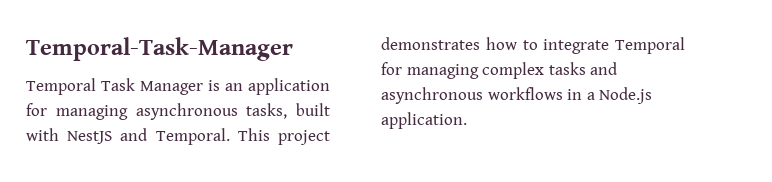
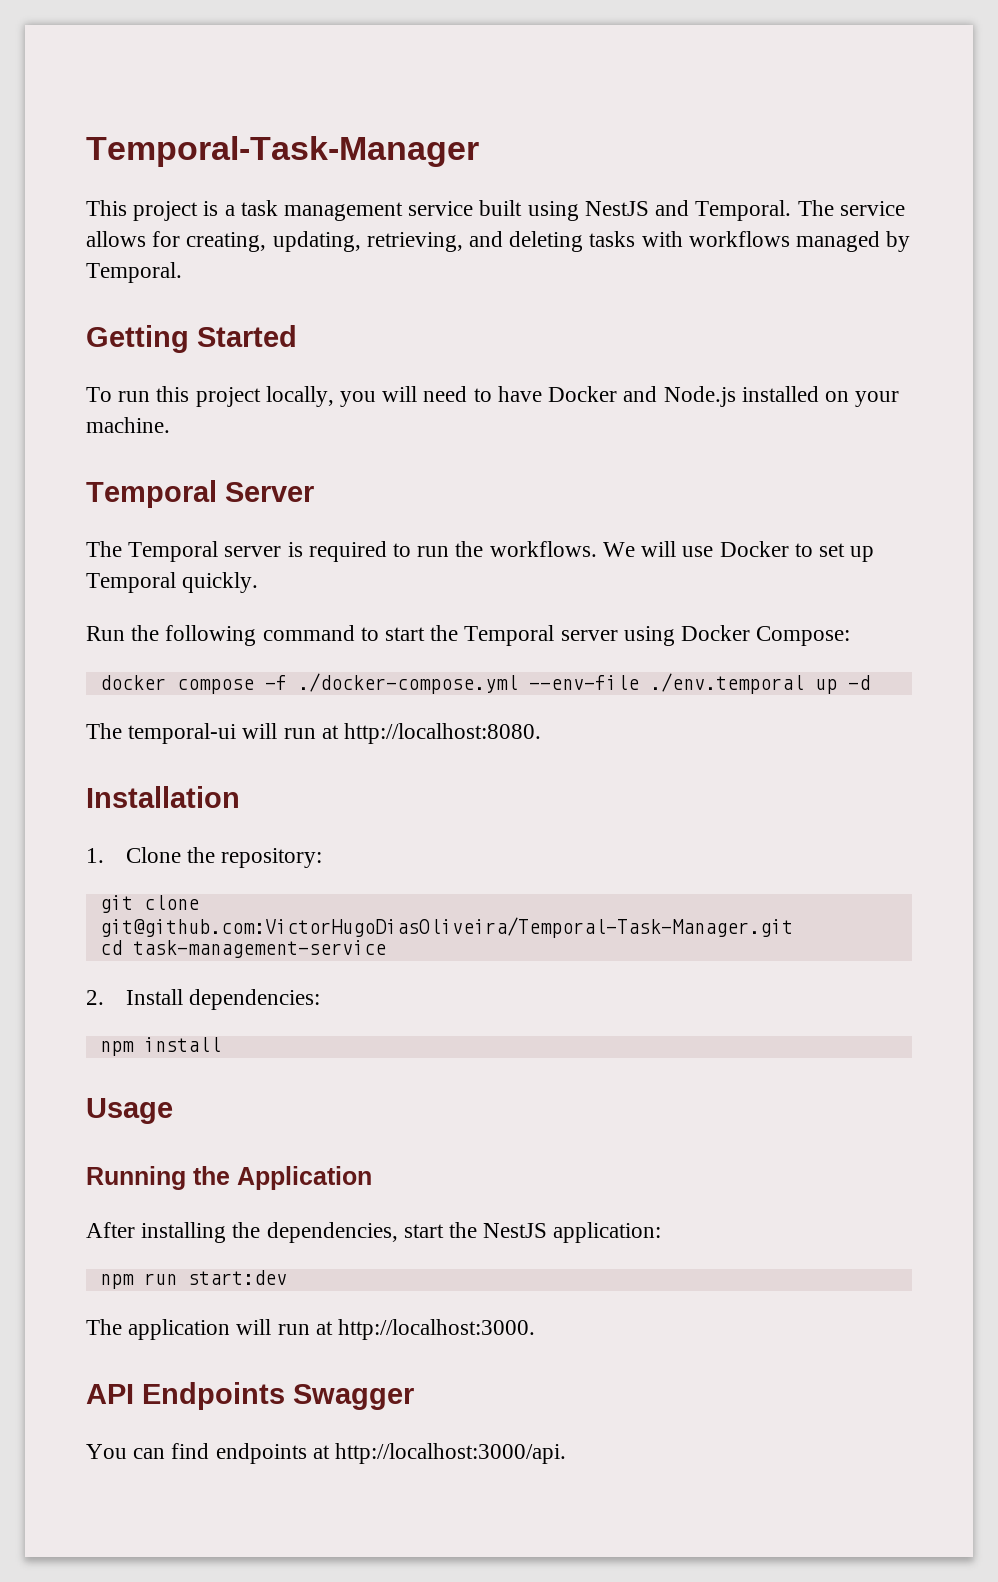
[26,78,330,95] [26,103,330,120] [26,128,330,145] [381,37,685,54] [381,62,618,79] [381,87,653,104] [381,112,467,129] Temporal Task Manager is an application for managing asynchronous tasks, built with NestJS and Temporal. This project demonstrates how to integrate Temporal for managing complex tasks and asynchronous workflows in a Node.js application. -> [86,200,905,221] [86,231,911,252] [86,262,182,283] [86,325,297,353] [86,386,900,407] [86,417,170,433] [86,480,314,508] [86,541,875,562] [86,572,259,593] [86,625,851,646] [99,673,870,694] [86,723,542,744] [86,786,240,808] [86,847,323,868] [99,895,199,913] [99,917,793,938] [99,940,386,958] [86,989,321,1010] [99,1037,221,1056] [86,1098,173,1124] [86,1166,372,1190] [86,1222,662,1243] [99,1270,287,1289] [86,1319,536,1340] [86,1382,414,1410] [86,1443,567,1464] This project is a task management service built using NestJS and Temporal. The service allows for creating, updating, retrieving, and deleting tasks with workflows managed by Temporal. // Getting Started // To run this project locally, you will need to have Docker and Node.js installed on your machine. // Temporal Server // The Temporal server is required to run the workflows. We will use Docker to set up Temporal quickly. // Run the following command to start the Temporal server using Docker Compose: // docker compose -f ./docker-compose.yml --env-file ./env.temporal up -d // The temporal-ui will run at http://localhost:8080. // Installation // 1. Clone the repository: // git clone git@github.com:VictorHugoDiasOliveira/Temporal-Task-Manager.git // cd task-management-service // 2. Install dependencies: // npm install // Usage // Running the Application // After installing the dependencies, start the NestJS application: // npm run start:dev // The application will run at http://localhost:3000. // API Endpoints Swagger // You can find endpoints at http://localhost:3000/api.

